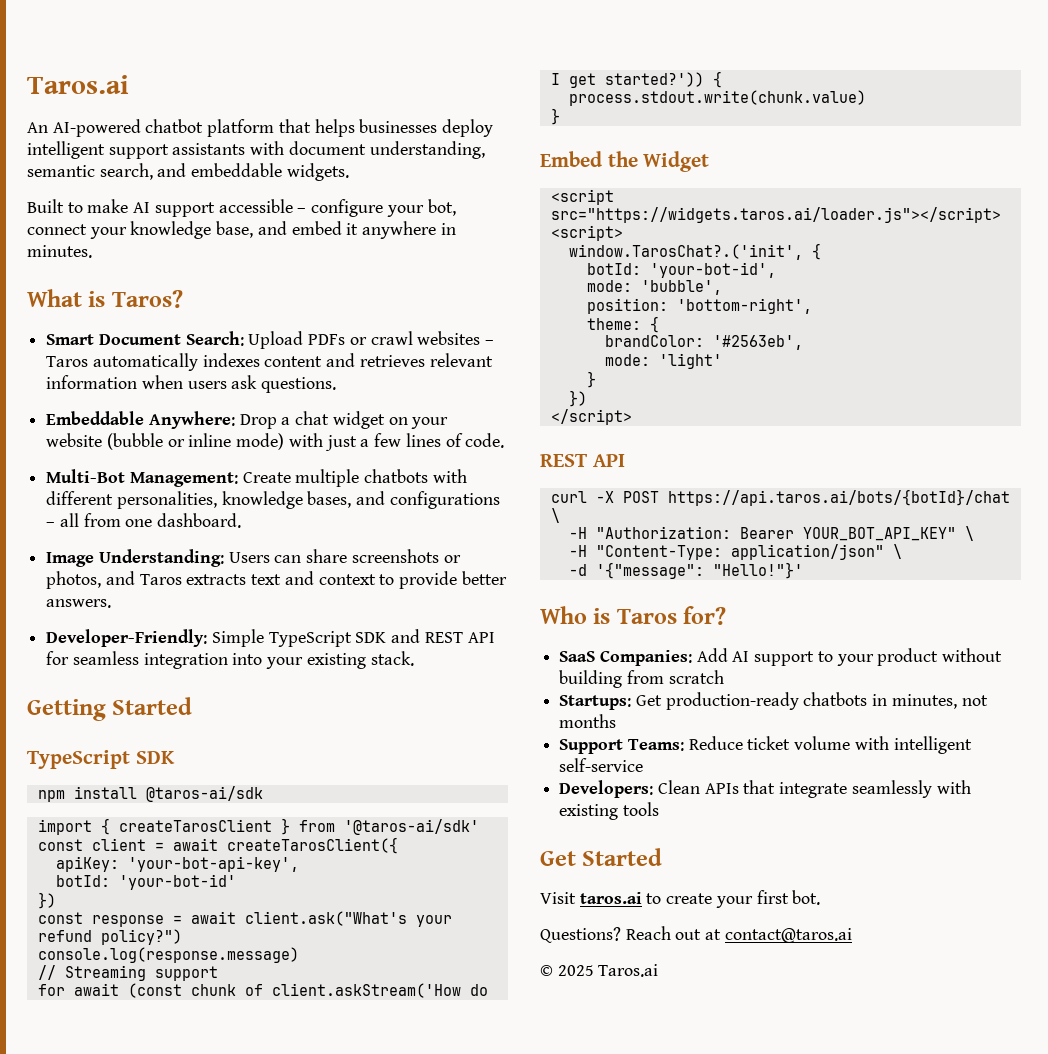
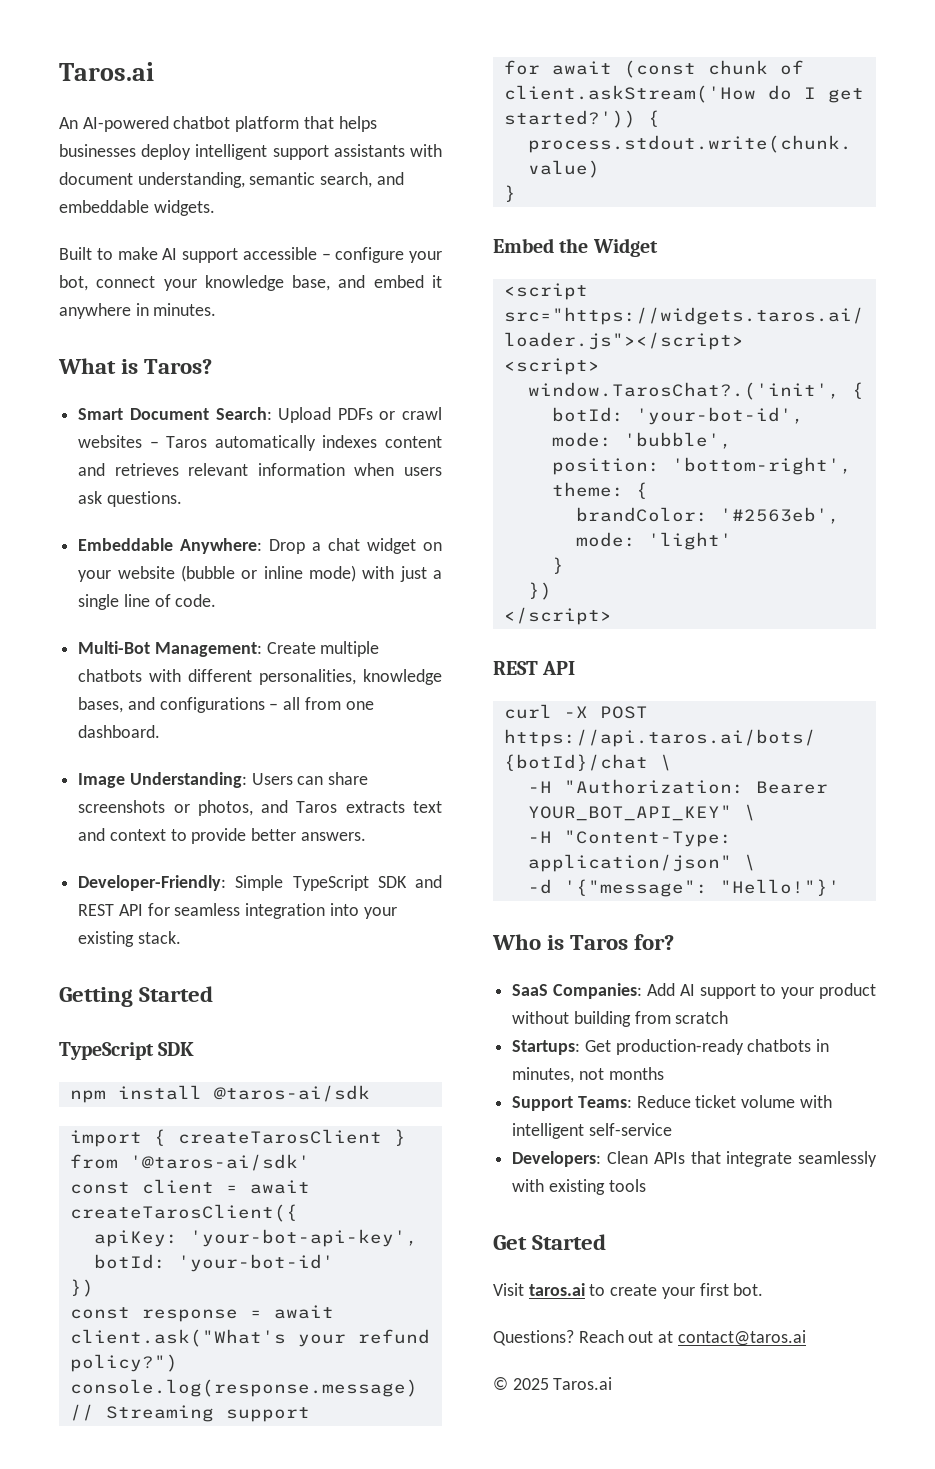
[374,433,441,447] few lines -> [78,594,150,610] single line

